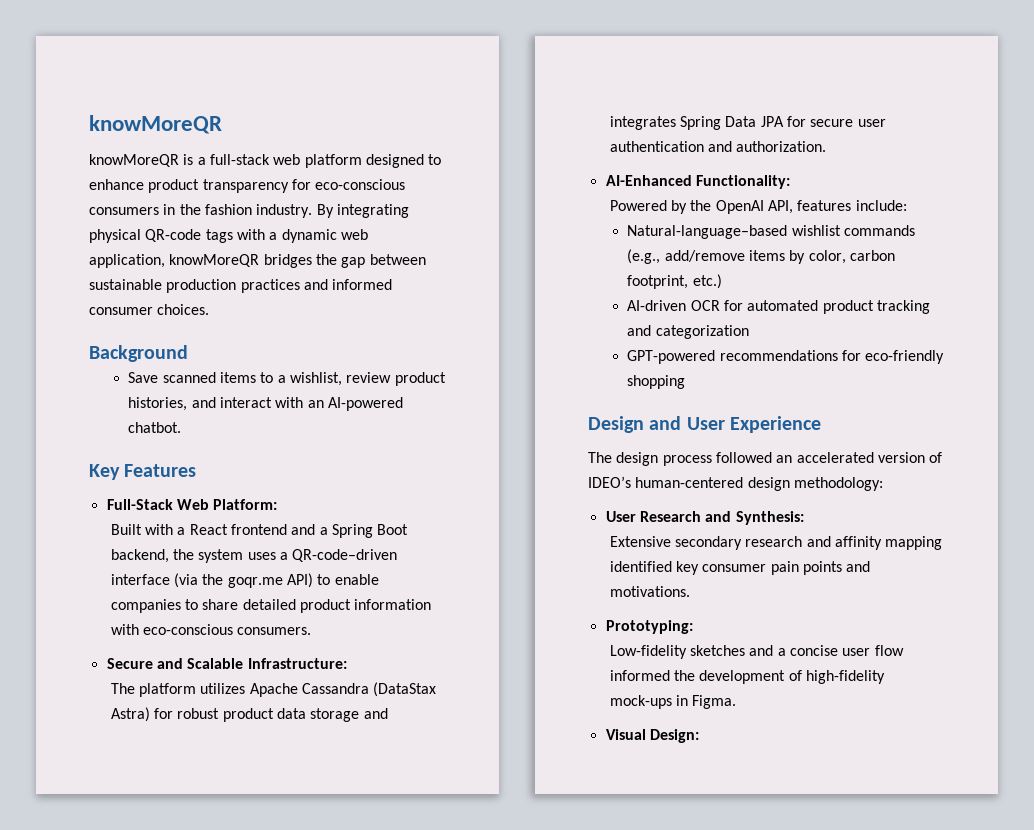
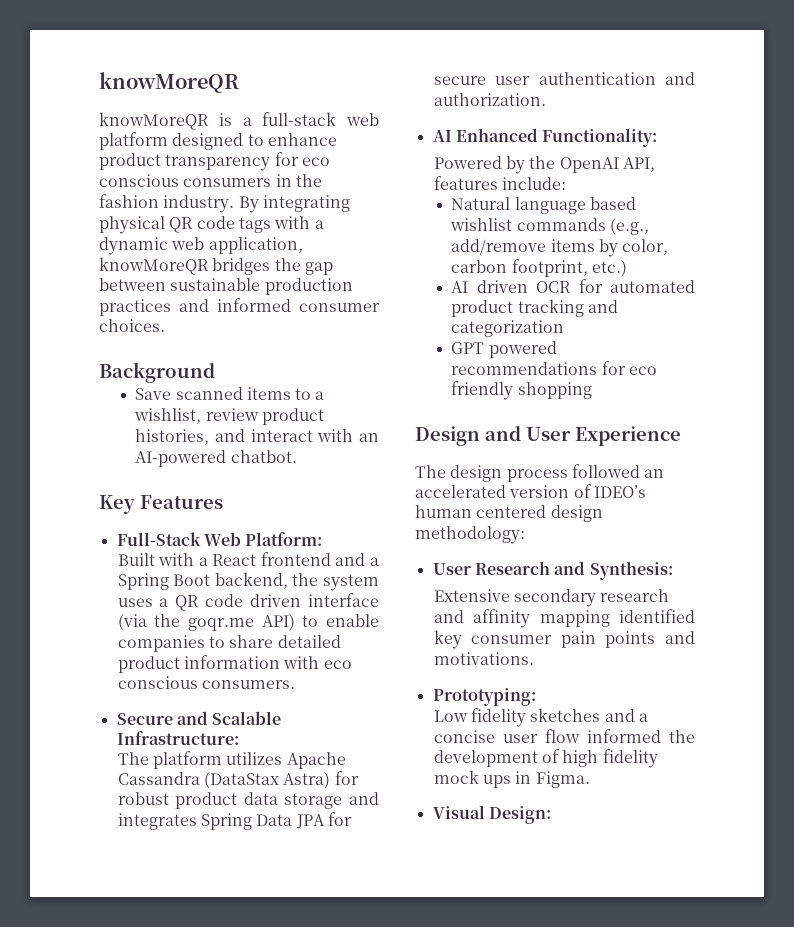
[315,179,406,190] eco-conscious -> [301,157,330,166] [99,174,179,187] eco conscious
[145,229,202,242] QR-code -> [169,216,235,233] QR code
[292,549,398,562] QR-code–driven -> [175,594,302,611] QR code driven
[143,624,234,635] eco-conscious -> [323,660,352,669] [117,676,198,689] eco conscious
[605,175,692,186] AI-Enhanced -> [432,128,538,142] AI Enhanced
[627,225,788,239] Natural-language–based -> [451,197,636,214] Natural language based
[627,300,687,311] AI-driven -> [451,280,528,293] AI driven
[627,350,945,364] GPT-powered recommendations for eco-friendly -> [451,341,557,358] [451,361,657,375] [451,381,514,400] GPT powered recommendations for eco friendly
[635,477,744,488] human-centered -> [415,505,547,518] human centered
[609,645,687,659] Low-fidelity -> [433,708,526,727] Low fidelity
[806,670,886,684] [609,695,672,709] high-fidelity mock-ups -> [562,749,658,768] [433,770,511,788] high fidelity mock ups

